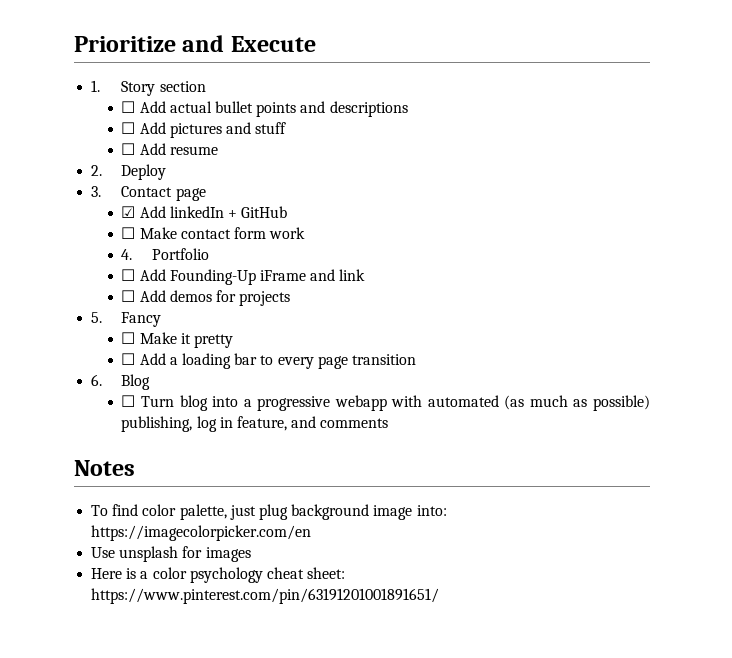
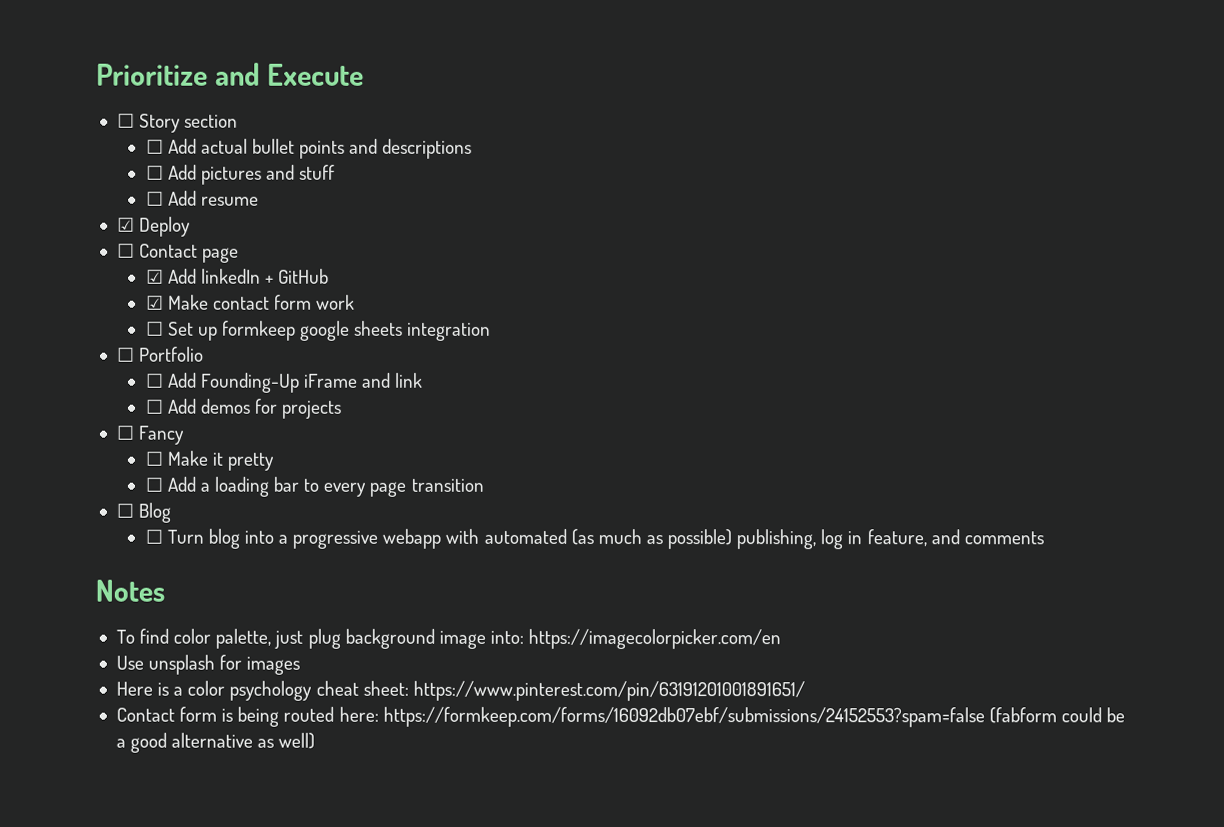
[91,80,101,92] 1. -> [116,113,135,128] ☐
[91,165,103,176] 2. -> [116,217,135,232] ☑
[91,186,102,197] 3. -> [116,243,135,258] ☐
[121,227,136,239] ☐ -> [145,295,164,310] ☑
[121,249,133,260] 4. -> [145,320,492,341] [116,347,135,362] ☐ Set up formkeep google sheets integration // ☐
[91,312,103,323] 5. -> [115,425,134,440] ☐
[91,374,103,386] 6. -> [115,503,134,518] ☐
(440, 596) none -> [115,706,1125,728] [115,732,316,753] // Contact form is being routed here: https://formkeep.com/forms/16092db07ebf/submissions/24152553?spam=false (fabform could be a good alternative as well)

